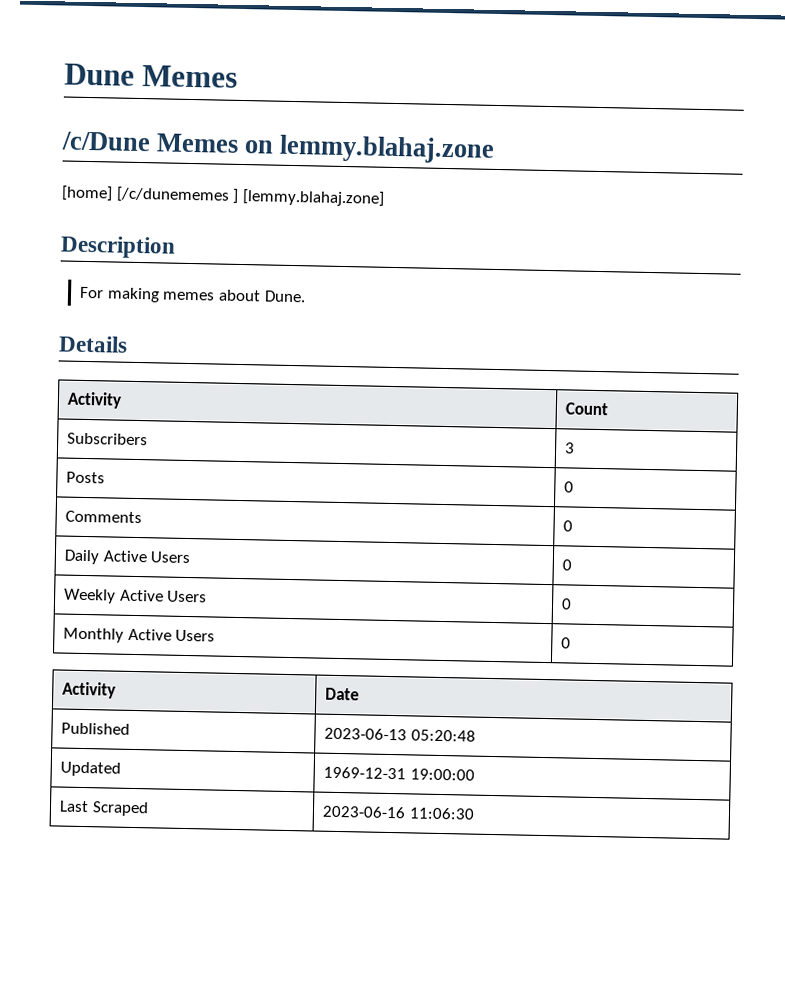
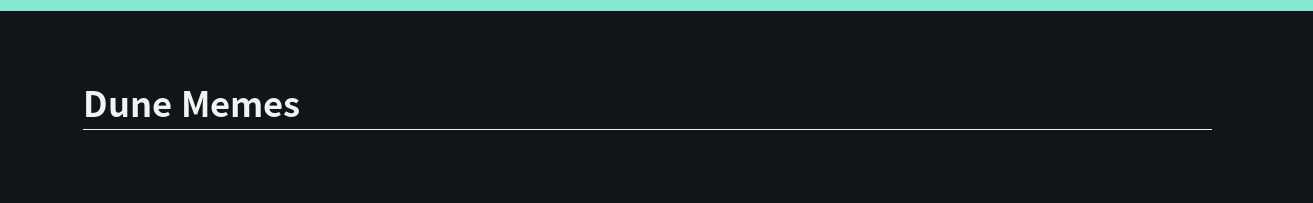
[61,131,496,164] [61,185,385,207] [60,235,176,259] [79,286,306,303] [58,335,128,353] [67,391,123,409] [565,402,609,416] [67,432,149,446] [565,442,576,454] [66,471,106,484] [564,481,575,493] [65,510,143,524] [563,520,574,532] [64,549,192,565] [562,559,573,571] [63,588,208,604] [561,598,573,610] [63,627,216,643] [561,637,572,649] [62,681,117,699] [325,687,361,701] [61,722,131,735] [324,727,476,742] [60,761,122,777] [323,766,475,781] [59,800,149,817] [322,805,475,820] // /c/Dune Memes on lemmy.blahaj.zone // [home] [/c/dunememes ] [lemmy.blahaj.zone] // Description // For making memes about Dune. // Details // Activity | Count // Subscribers | 3 // Posts | 0 // Comments | 0 // Daily Active Users | 0 // Weekly Active Users | 0 // Monthly Active Users | 0 // Activity | Date // Published | 2023-06-13 05:20:48 // Updated | 1969-12-31 19:00:00 // Last Scraped | 2023-06-16 11:06:30 -> (301, 104) none

